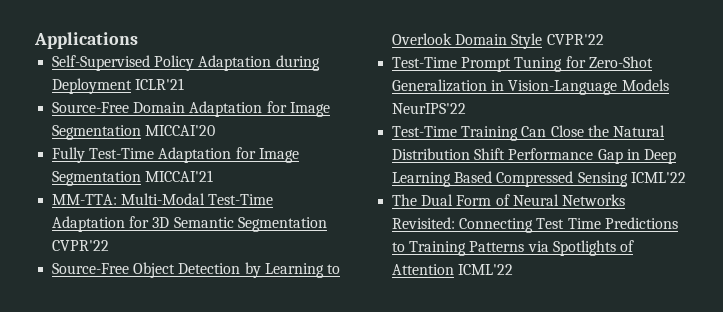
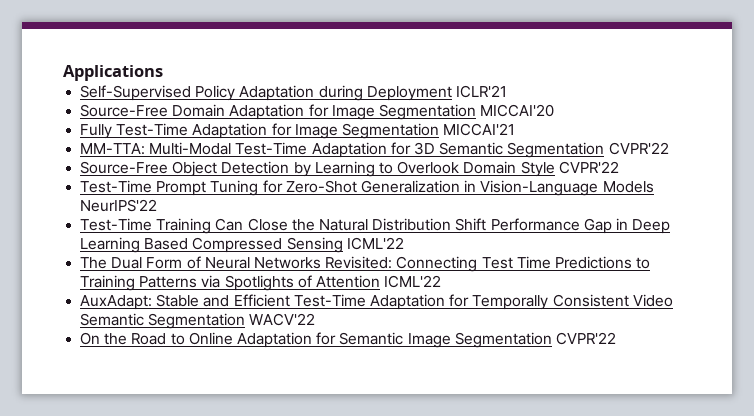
(514, 269) none -> [80,294,673,310] [80,313,316,329] [80,332,616,348] // AuxAdapt: Stable and Efficient Test-Time Adaptation for Temporally Consistent Video Semantic Segmentation WACV'22 // On the Road to Online Adaptation for Semantic Image Segmentation CVPR'22

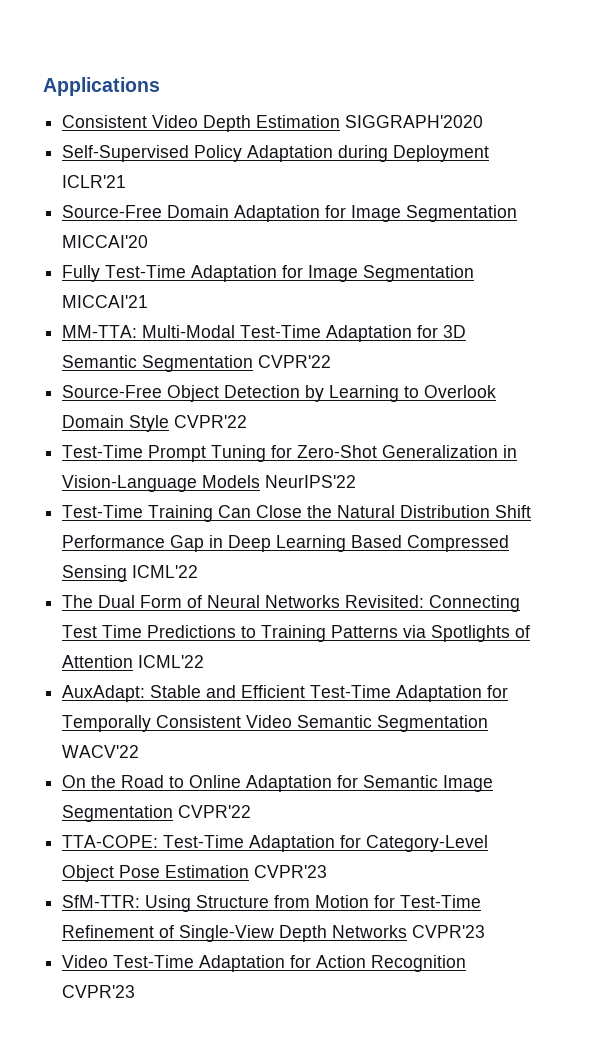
(163, 73) none -> [62,115,484,132] // Consistent Video Depth Estimation SIGGRAPH'2020
(616, 338) none -> [62,835,489,852] [62,865,328,882] [62,895,482,912] [62,925,486,942] [62,955,467,972] [62,985,136,998] // TTA-COPE: Test-Time Adaptation for Category-Level Object Pose Estimation CVPR'23 // SfM-TTR: Using Structure from Motion for Test-Time Refinement of Single-View Depth Networks CVPR'23 // Video Test-Time Adaptation for Action Recognition CVPR'23

